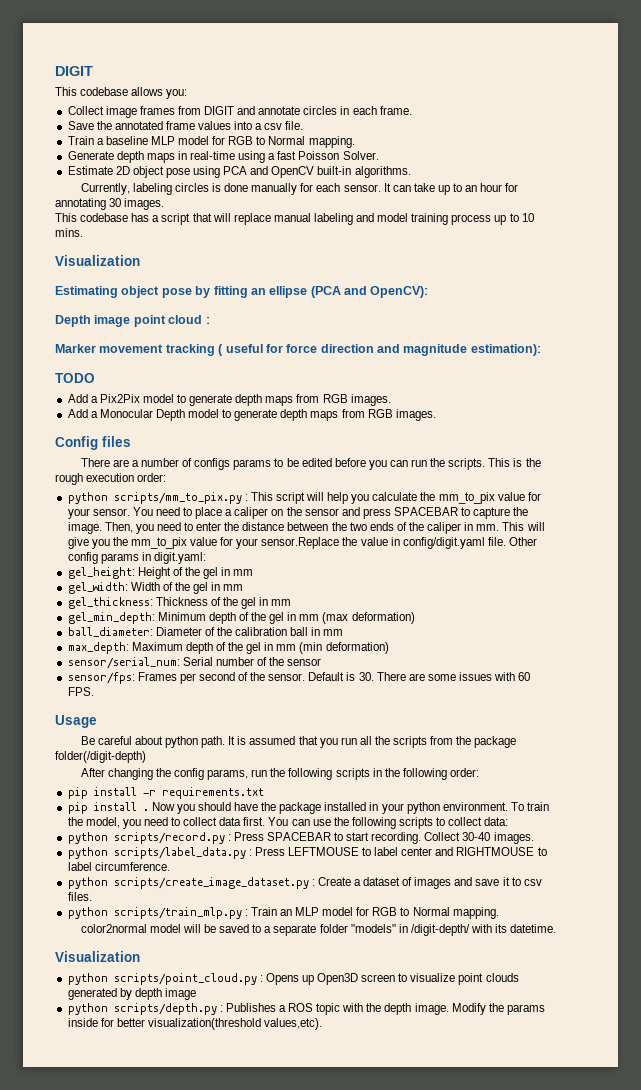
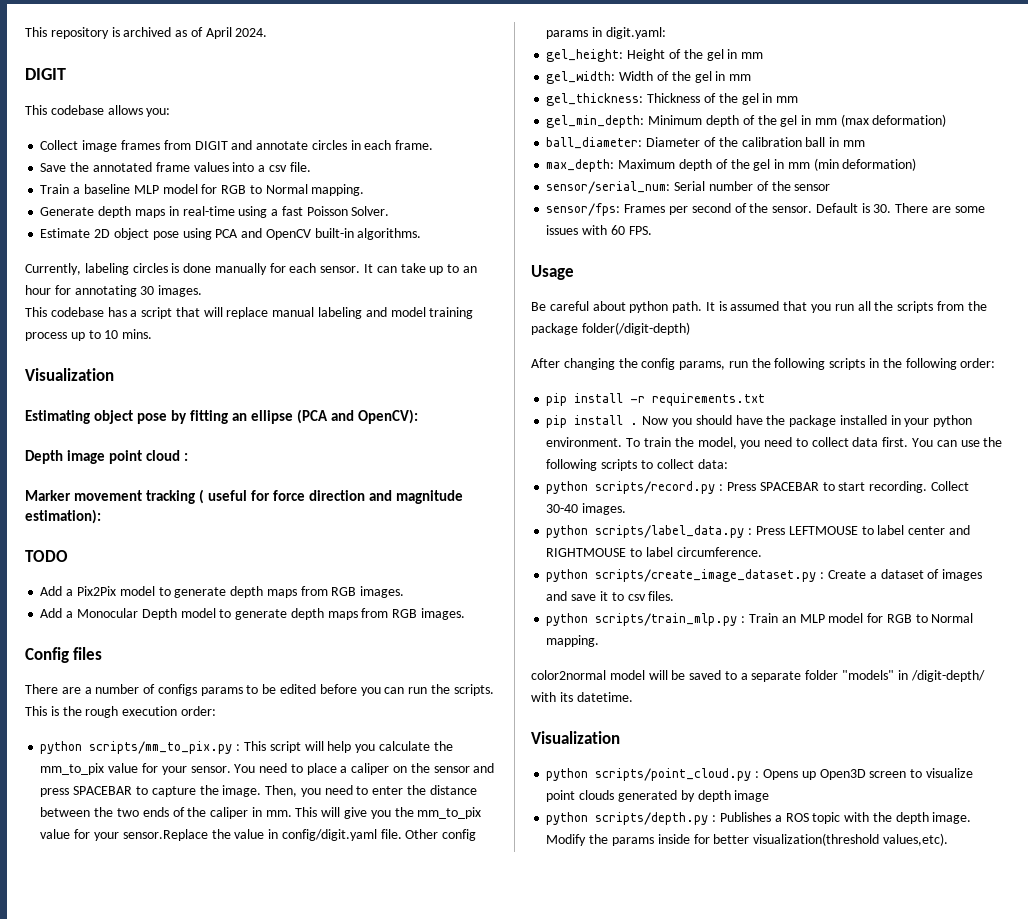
(55, 71) none -> [25,27,268,39] This repository is archived as of April 2024. //

